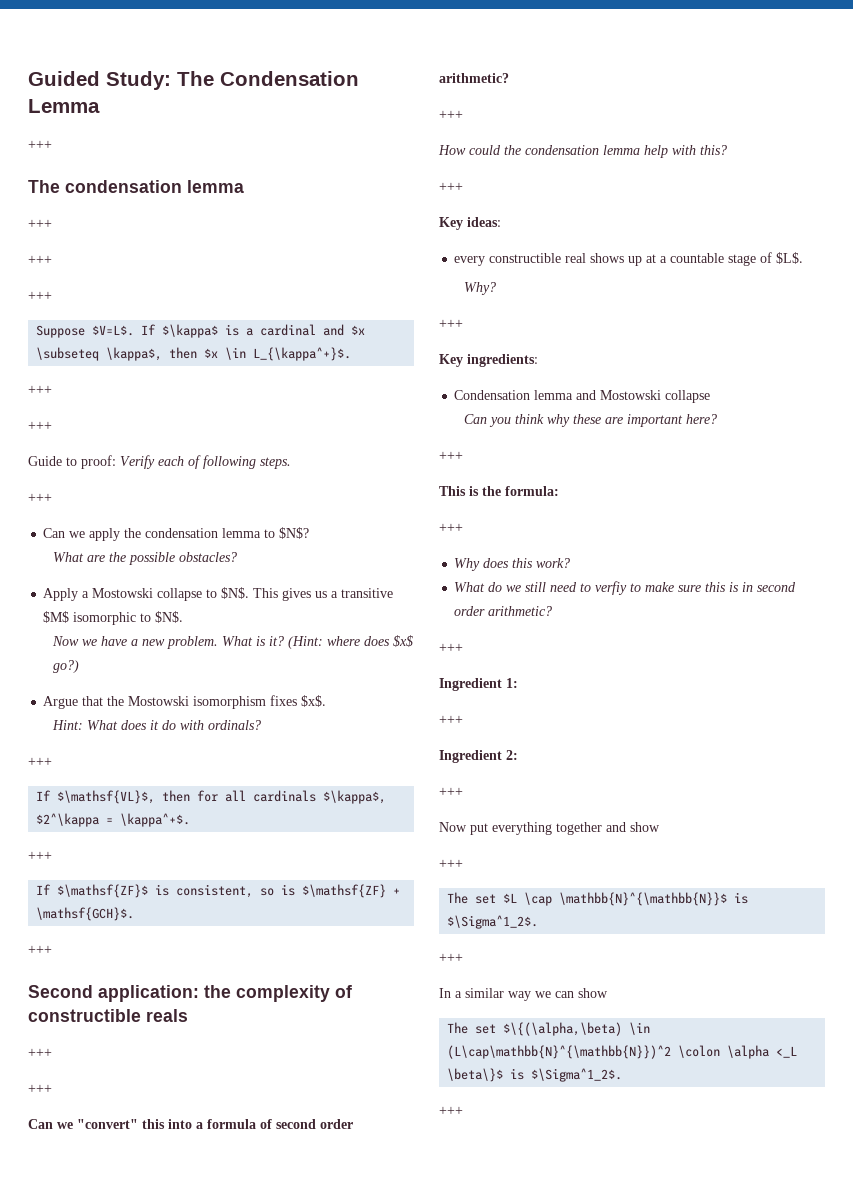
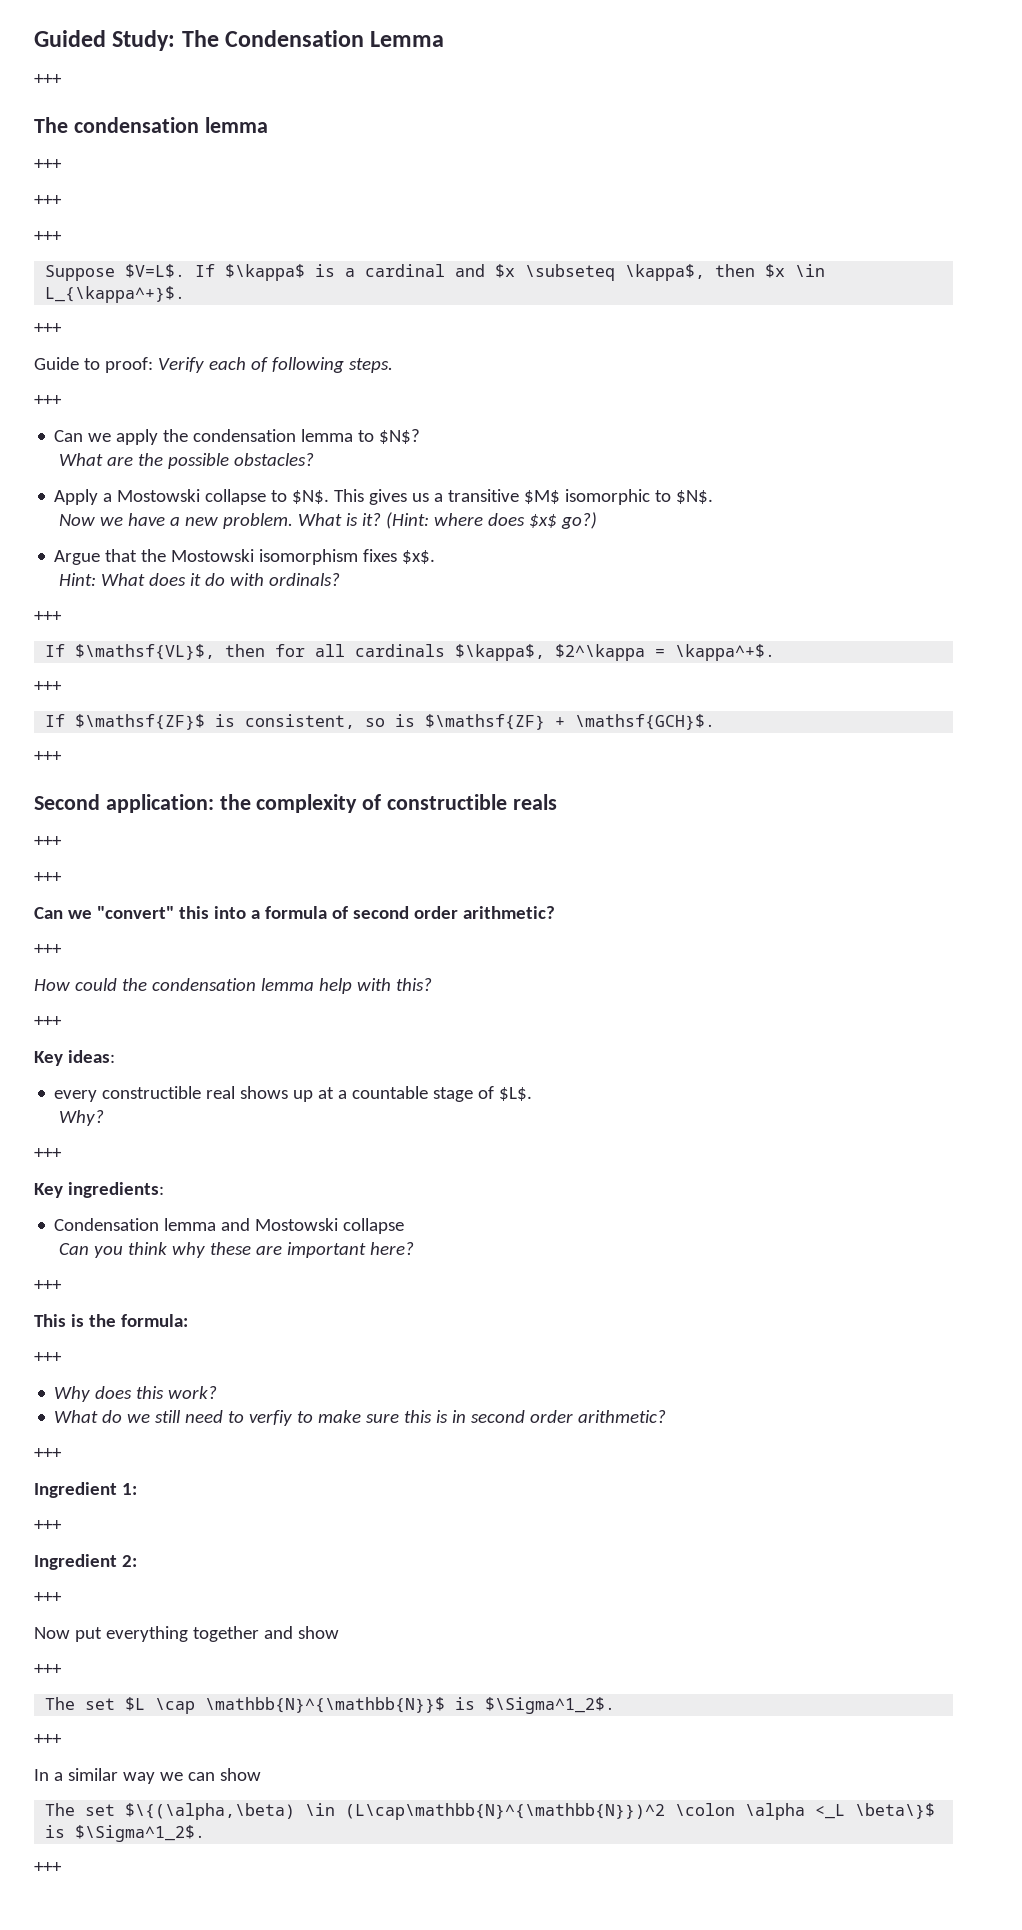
[28,421,52,430] // +++ -> (62, 328) none

